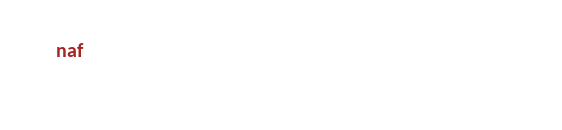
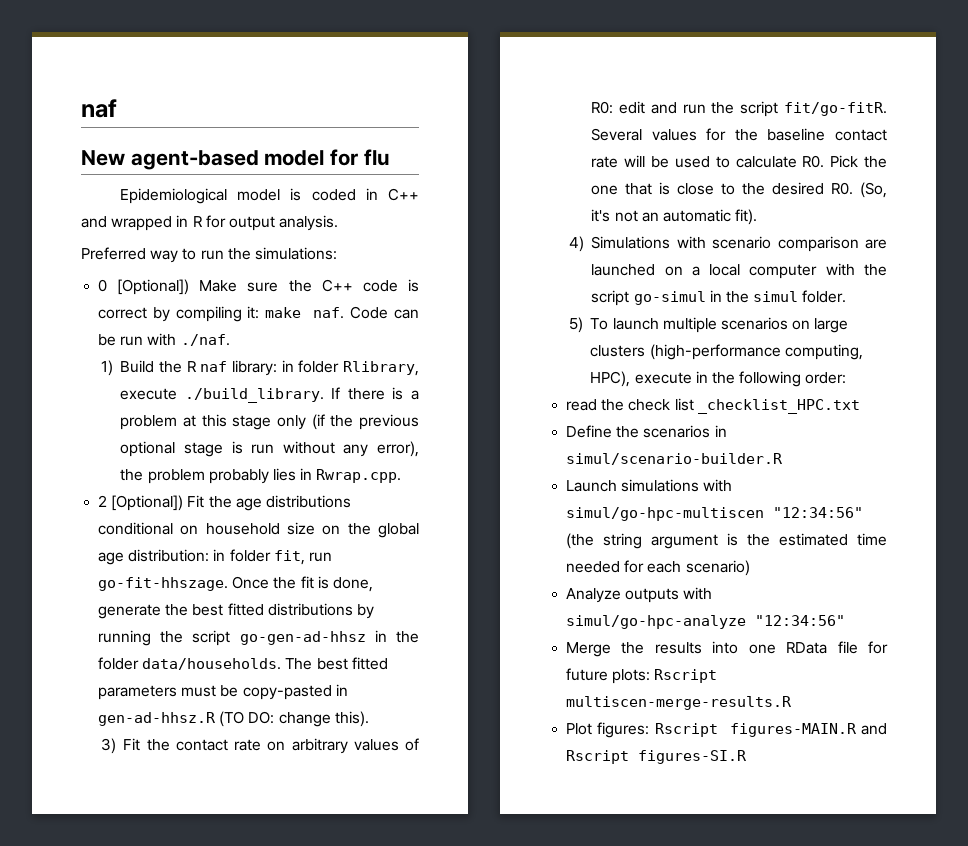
[56,43,84,57] naf -> [81,99,117,118] [81,149,390,170] [120,188,419,204] [81,215,339,231] [81,247,337,263] [98,279,419,295] [98,306,419,322] [98,333,230,346] [100,360,419,376] [120,387,419,403] [120,414,419,430] [120,441,420,457] [120,468,402,484] [98,495,351,511] [98,522,419,538] [98,549,332,565] [98,576,373,592] [98,603,374,619] [98,630,419,646] [98,657,388,670] [98,684,348,700] [98,711,369,727] [100,738,419,754] [591,101,887,117] [591,128,887,141] [591,155,887,168] [591,182,887,198] [591,209,758,225] [568,236,887,252] [591,263,887,279] [591,290,847,306] [568,317,849,333] [590,344,863,360] [590,371,847,387] [566,398,860,414] [566,425,727,438] [566,453,784,465] [566,479,733,492] [566,507,864,521] [566,533,887,549] [566,560,750,576] [566,587,713,603] [566,615,846,629] [566,641,888,657] [566,668,718,684] [566,696,793,710] [566,722,887,738] [566,750,748,764] naf // New agent-based model for flu // Epidemiological model is coded in C++ and wrapped in R for output analysis. // Preferred way to run the simulations: // 0 [Optional]) Make sure the C++ code is correct by compiling it: make naf. Code can be run with ./naf. // 1) Build the R naf library: in folder Rlibrary, execute ./build_library. If there is a problem at this stage only (if the previous optional stage is run without any error), the problem probably lies in Rwrap.cpp. // 2 [Optional]) Fit the age distributions conditional on household size on the global age distribution: in folder fit, run go-fit-hhszage. Once the fit is done, generate the best fitted distributions by running the script go-gen-ad-hhsz in the folder data/households. The best fitted parameters must be copy-pasted in gen-ad-hhsz.R (TO DO: change this). // 3) Fit the contact rate on arbitrary values of R0: edit and run the script fit/go-fitR. Several values for the baseline contact rate will be used to calculate R0. Pick the one that is close to the desired R0. (So, it's not an automatic fit). // 4) Simulations with scenario comparison are launched on a local computer with the script go-simul in the simul folder. // 5) To launch multiple scenarios on large clusters (high-performance computing, HPC), execute in the following order: // read the check list _checklist_HPC.txt // Define the scenarios in simul/scenario-builder.R // Launch simulations with simul/go-hpc-multiscen "12:34:56" (the string argument is the estimated time needed for each scenario) // Analyze outputs with simul/go-hpc-analyze "12:34:56" // Merge the results into one RData file for future plots: Rscript multiscen-merge-results.R // Plot figures: Rscript figures-MAIN.R and Rscript figures-SI.R

